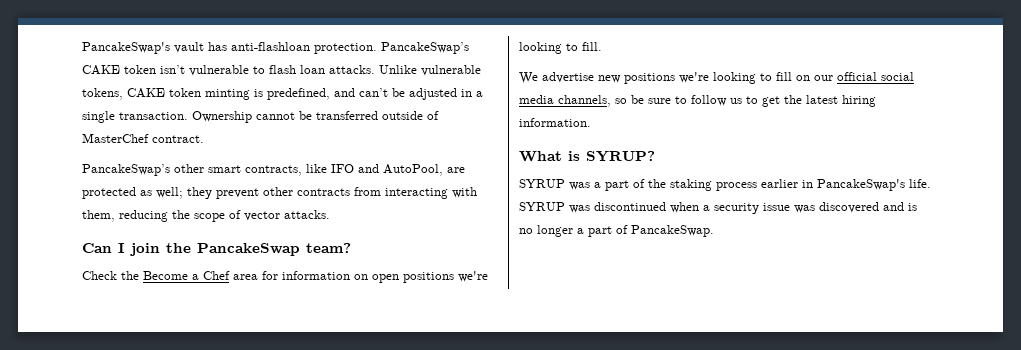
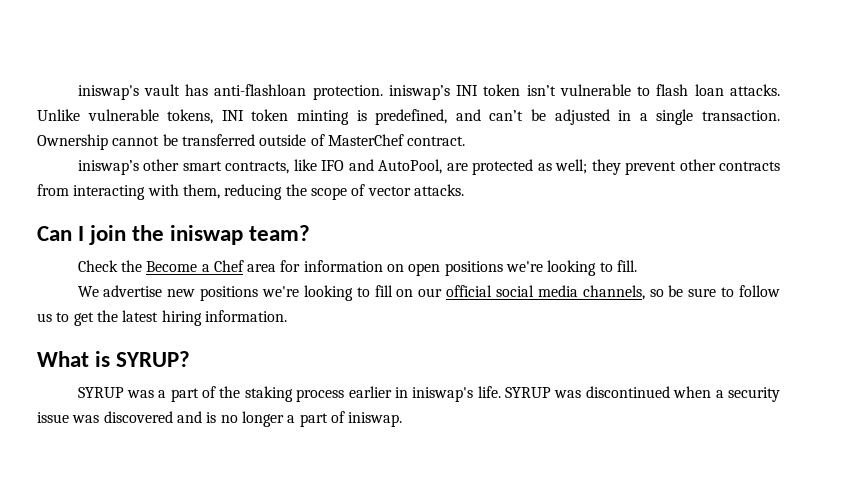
[82,42,170,54] PancakeSwap's -> [77,85,139,100] iniswap's
[381,42,469,54] [82,65,120,75] PancakeSwap’s CAKE -> [388,85,479,100] iniswap’s INI
[127,88,165,98] CAKE -> [221,110,244,121] INI
[82,164,170,176] PancakeSwap’s -> [77,160,139,175] iniswap’s
[197,243,300,256] PancakeSwap -> [170,225,244,245] iniswap
[817,179,905,191] PancakeSwap's -> [412,387,474,402] iniswap's
[631,225,714,237] PancakeSwap. -> [348,412,403,427] iniswap.

